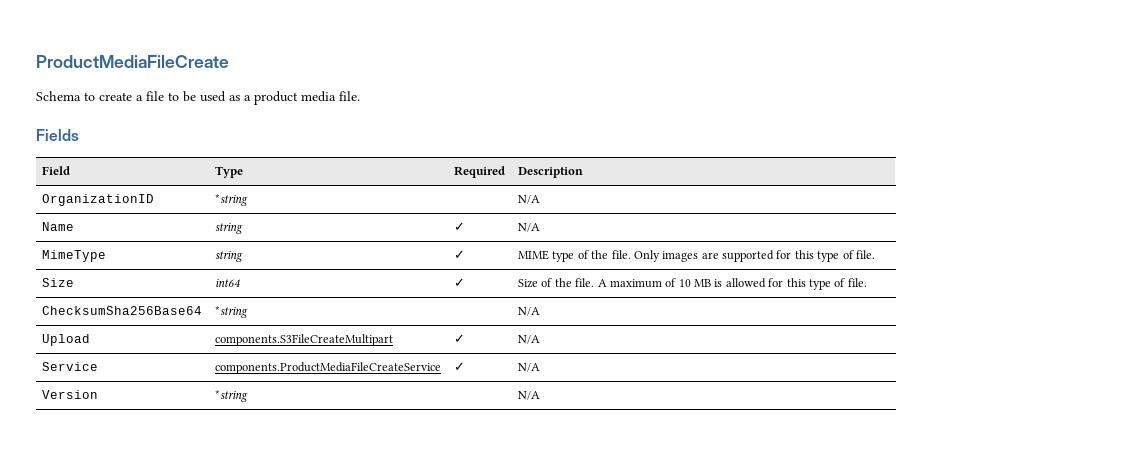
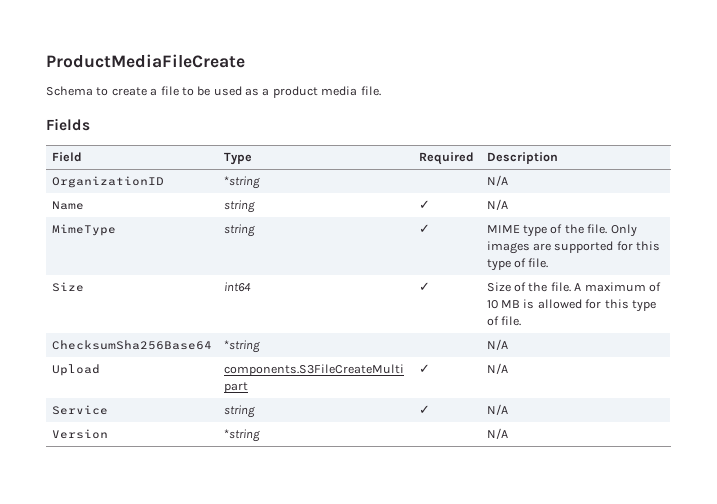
[215,362,442,374] components.ProductMediaFileCreateService -> [223,405,255,418] string

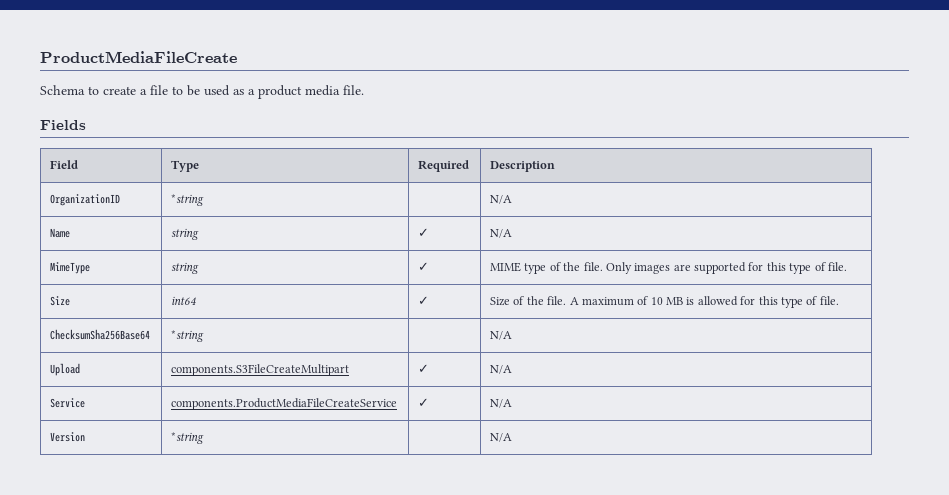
[223,405,255,418] string -> [171,398,398,410] components.ProductMediaFileCreateService

